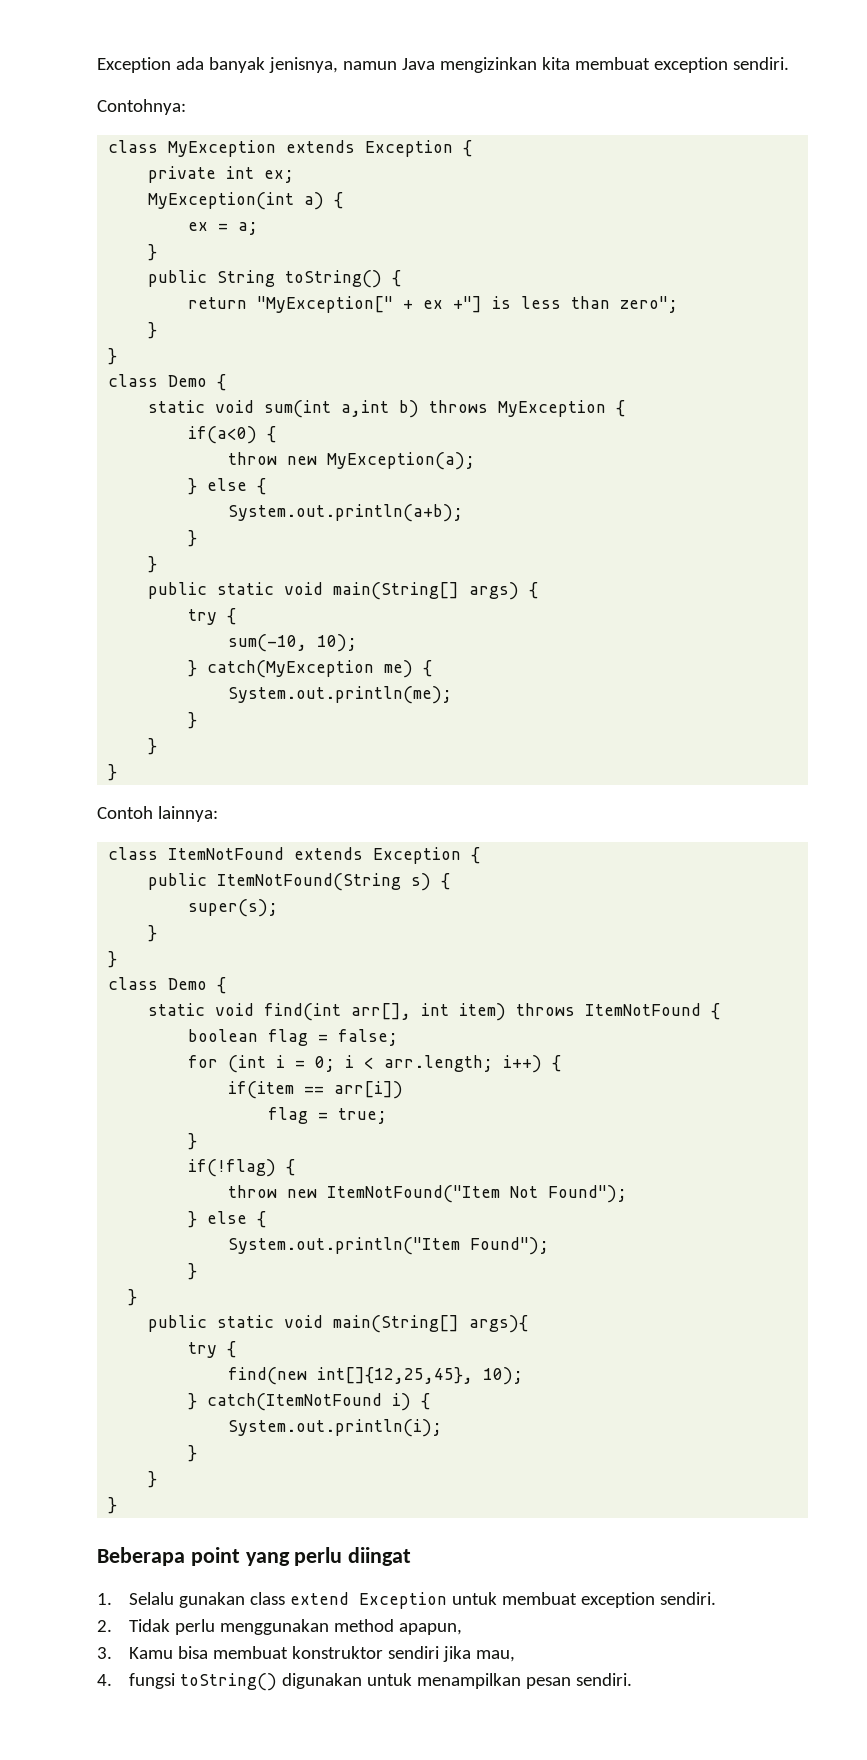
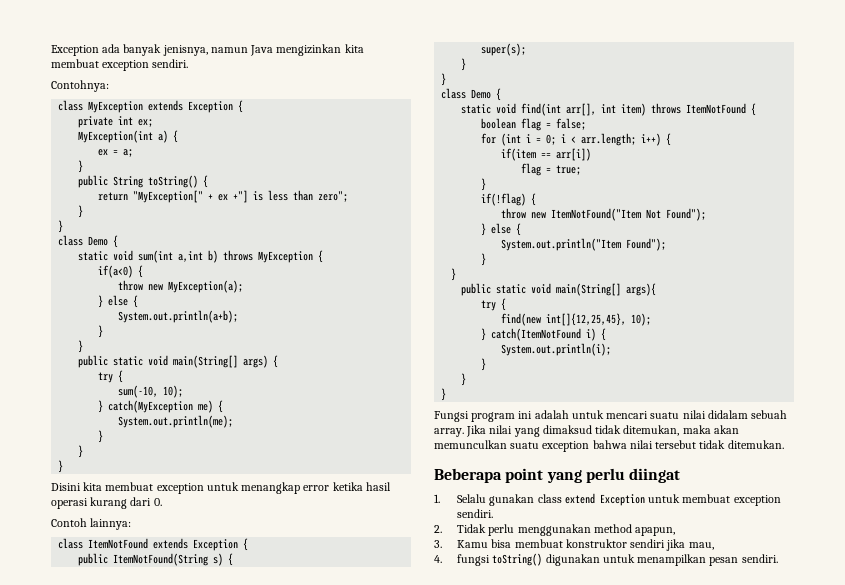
(118, 772) none -> [51,482,391,494] [51,497,162,509] // Disini kita membuat exception untuk menangkap error ketika hasil operasi kurang dari 0.
(118, 1505) none -> [434,410,788,422] [434,425,739,437] [434,440,784,452] // Fungsi program ini adalah untuk mencari suatu nilai didalam sebuah array. Jika nilai yang dimaksud tidak ditemukan, maka akan memunculkan suatu exception bahwa nilai tersebut tidak ditemukan.

